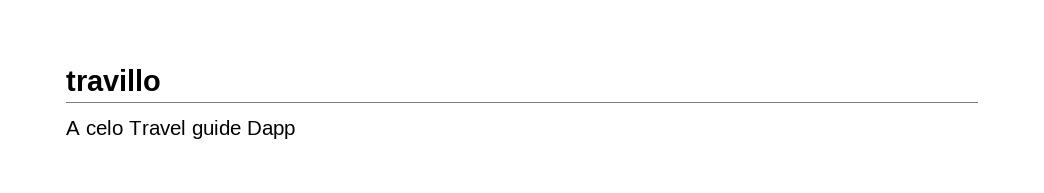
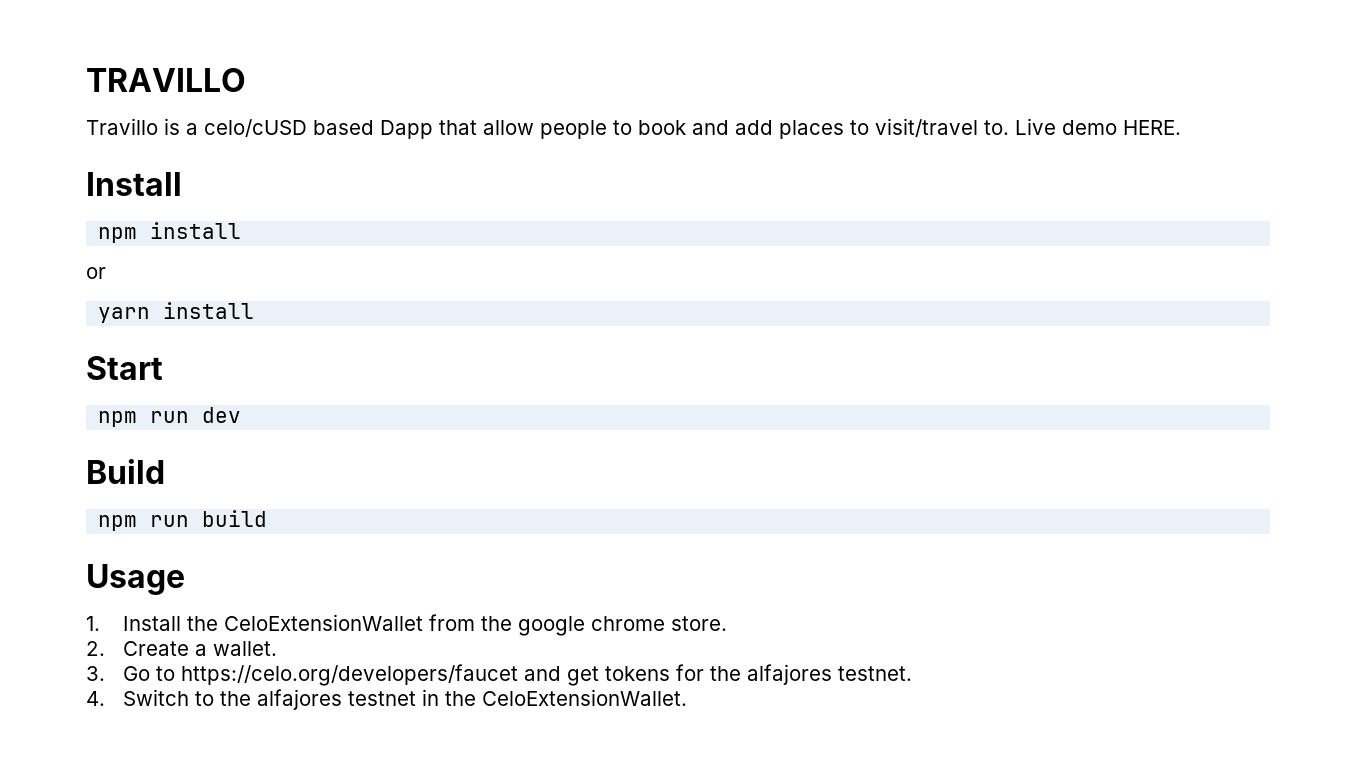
[66,69,161,91] [66,120,295,139] travillo // A celo Travel guide Dapp -> [86,68,246,92] [86,118,1181,139] [86,172,182,196] [98,222,242,243] [86,267,106,279] [98,302,255,323] [86,356,163,380] [98,407,242,427] [86,459,165,484] [98,510,268,531] [86,564,185,595] [86,614,727,636] [86,641,277,656] [86,664,912,686] [86,689,687,710] TRAVILLO // Travillo is a celo/cUSD based Dapp that allow people to book and add places to visit/travel to. Live demo HERE. // Install // npm install // or // yarn install // Start // npm run dev // Build // npm run build // Usage // 1. Install the CeloExtensionWallet from the google chrome store. // 2. Create a wallet. // 3. Go to https://celo.org/developers/faucet and get tokens for the alfajores testnet. // 4. Switch to the alfajores testnet in the CeloExtensionWallet.

